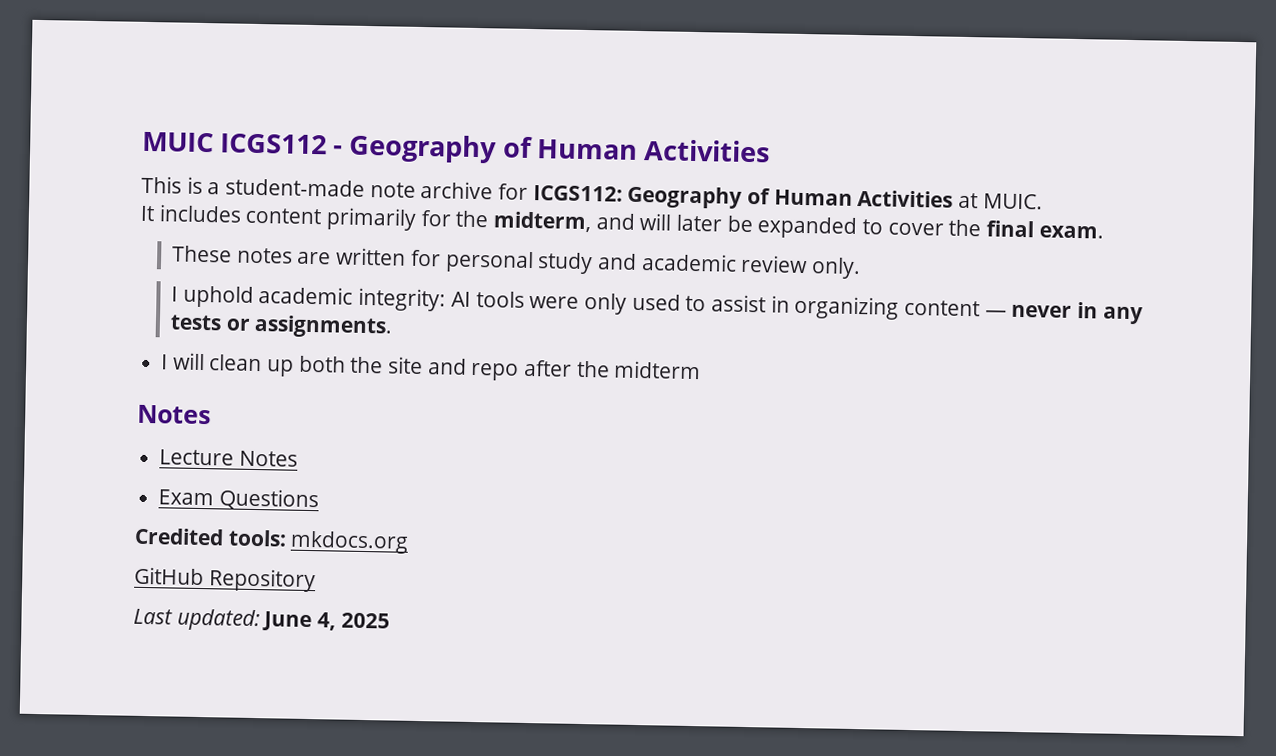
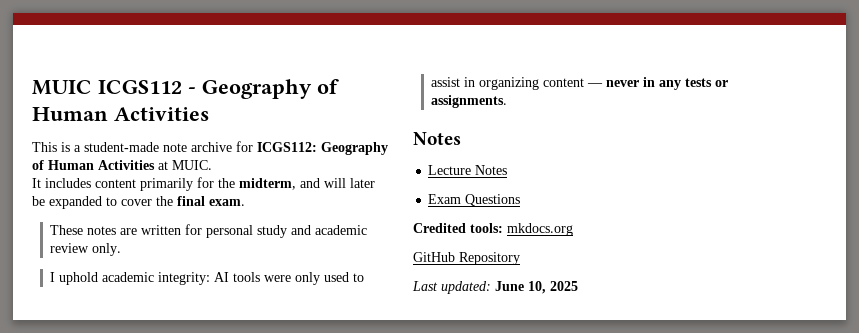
[161,352,702,381] // I will clean up both the site and repo after the midterm -> (508, 101) none
[317,612,337,631] 4, -> [528,281,546,294] 10,

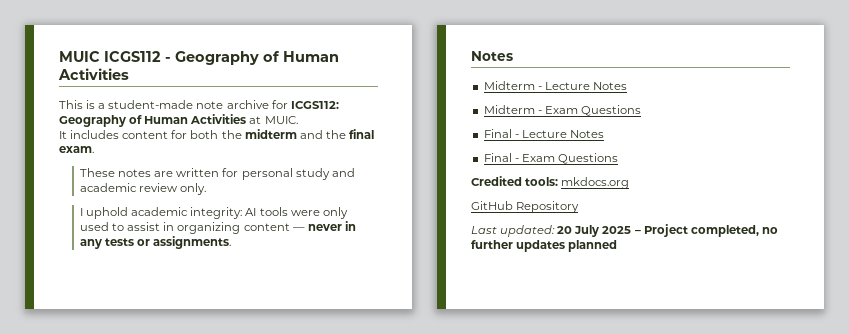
[140,177,375,191] [32,196,152,209] primarily for the midterm, and will later be expanded to cover -> [171,129,323,139] for both the midterm and
[428,165,508,175] Lecture Notes // -> [483,81,627,90] [483,105,641,116] [483,129,604,138] [483,153,519,162] Midterm - Lecture Notes // Midterm - Exam Questions // Final - Lecture Notes // Final -
[495,281,578,294] June 10, 2025 -> [557,224,778,237] [471,240,618,252] 20 July 2025 – Project completed, no further updates planned

